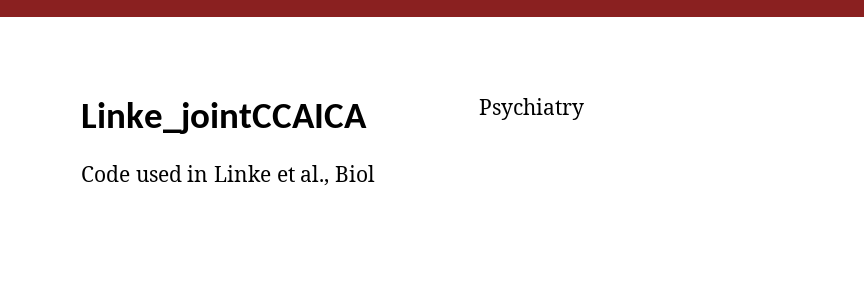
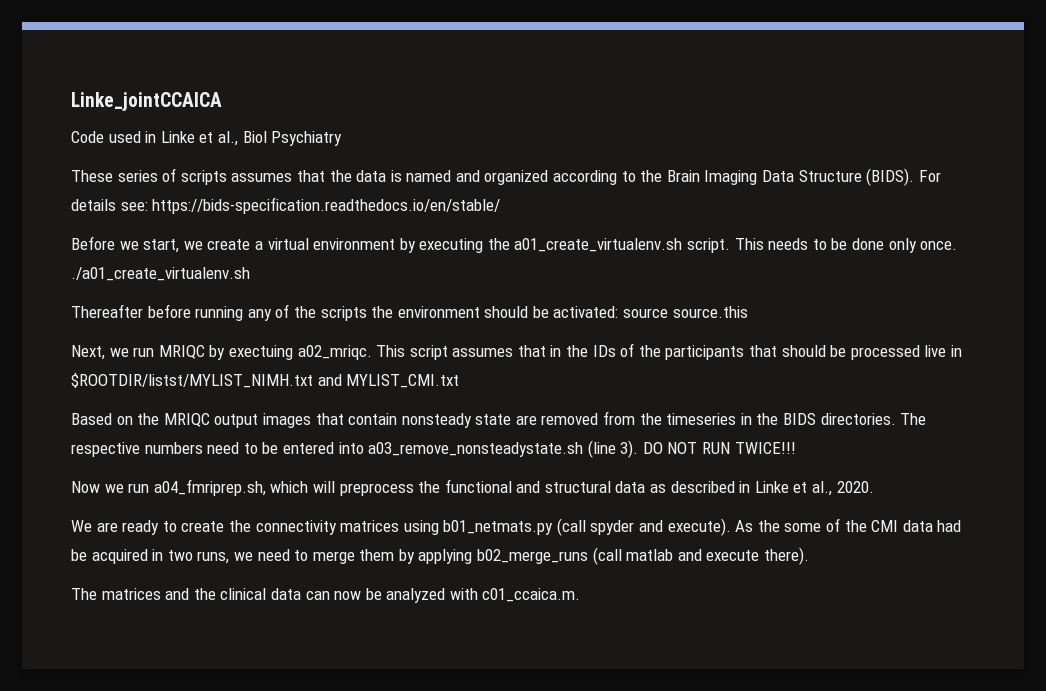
(584, 109) none -> [71,168,941,186] [71,197,501,214] [71,236,958,253] [71,267,250,281] [71,304,748,321] [71,343,962,360] [71,373,460,388] [71,411,927,428] [71,440,796,458] [71,479,874,496] [71,518,962,536] [71,547,810,565] [71,588,581,603] // These series of scripts assumes that the data is named and organized according to the Brain Imaging Data Structure (BIDS). For details see: https://bids-specification.readthedocs.io/en/stable/ // Before we start, we create a virtual environment by executing the a01_create_virtualenv.sh script. This needs to be done only once. ./a01_create_virtualenv.sh // Thereafter before running any of the scripts the environment should be activated: source source.this // Next, we run MRIQC by exectuing a02_mriqc. This script assumes that in the IDs of the participants that should be processed live in $ROOTDIR/listst/MYLIST_NIMH.txt and MYLIST_CMI.txt // Based on the MRIQC output images that contain nonsteady state are removed from the timeseries in the BIDS directories. The respective numbers need to be entered into a03_remove_nonsteadystate.sh (line 3). DO NOT RUN TWICE!!! // Now we run a04_fmriprep.sh, which will preprocess the functional and structural data as described in Linke et al., 2020. // We are ready to create the connectivity matrices using b01_netmats.py (call spyder and execute). As the some of the CMI data had be acquired in two runs, we need to merge them by applying b02_merge_runs (call matlab and execute there). // The matrices and the clinical data can now be analyzed with c01_ccaica.m.

